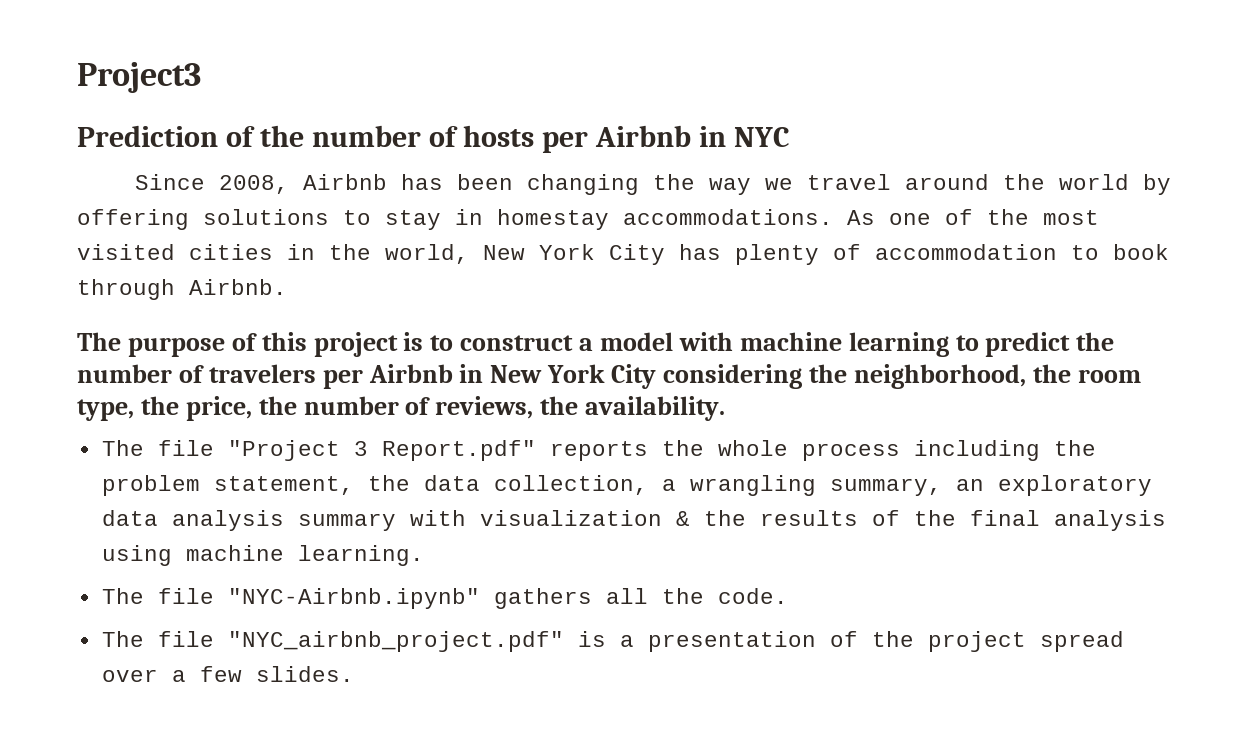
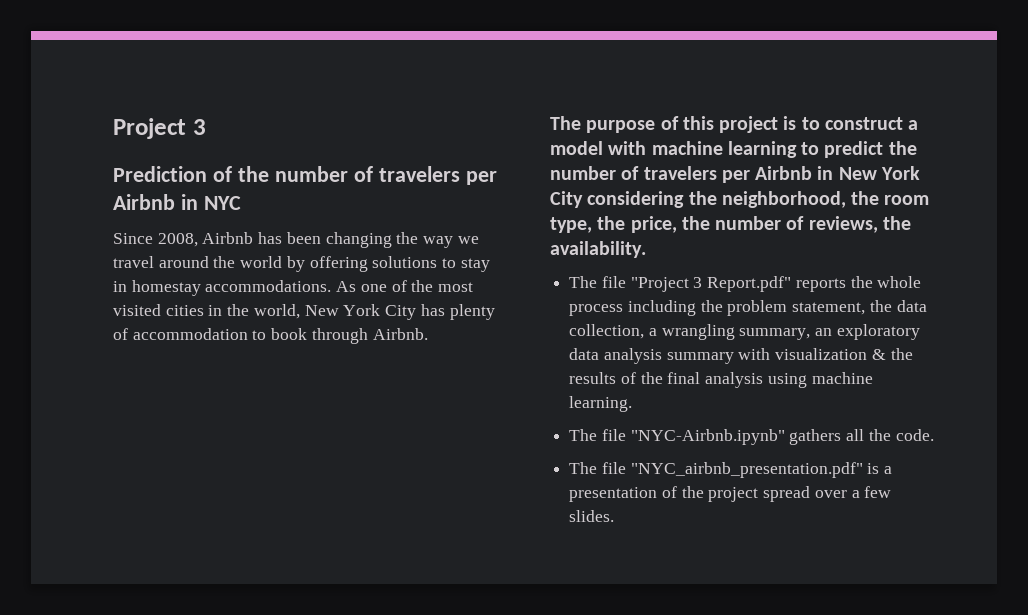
[77,62,201,93] Project3 -> [113,118,206,139] Project 3
[462,125,534,147] hosts -> [378,166,460,182] travelers
[227,631,564,652] "NYC_airbnb_project.pdf" -> [630,462,863,478] "NYC_airbnb_presentation.pdf"

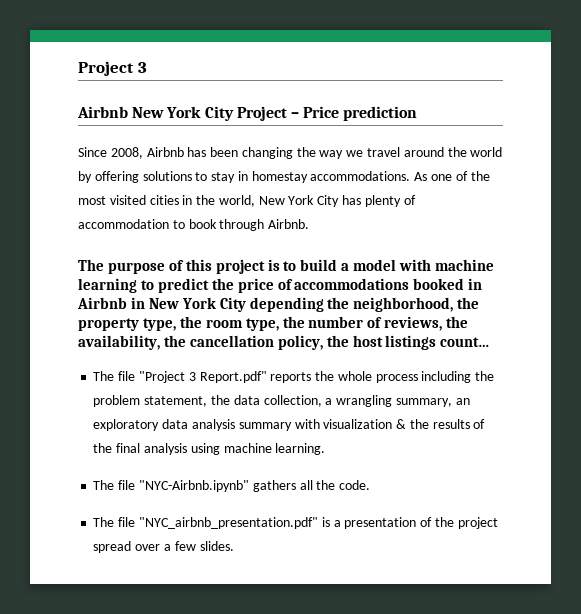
[113,166,497,185] [113,194,241,210] Prediction of the number of travelers per Airbnb in NYC -> [77,106,418,121] Airbnb New York City Project – Price prediction
[824,117,903,130] construct -> [300,259,338,271] build
[550,166,750,183] number of travelers per -> [237,278,483,293] price of accommodations booked in
[587,191,685,208] considering -> [249,297,324,312] depending
(880, 198) none -> [78,316,202,331] property type, the
[630,216,710,233] price, the -> (305, 322) none
[550,241,646,258] availability. -> [78,335,491,350] availability, the cancellation policy, the host listings count…

